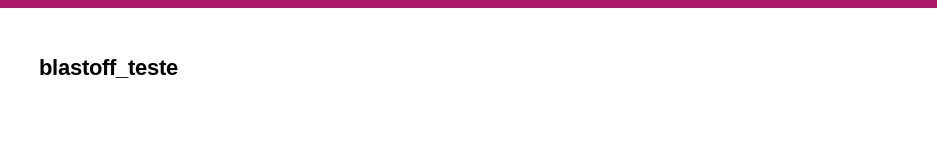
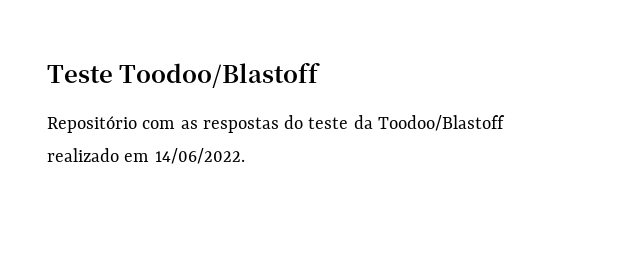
[39,59,178,78] blastoff_teste -> [47,62,321,88] [47,115,505,133] [47,148,245,164] Teste Toodoo/Blastoff // Repositório com as respostas do teste da Toodoo/Blastoff realizado em 14/06/2022.

